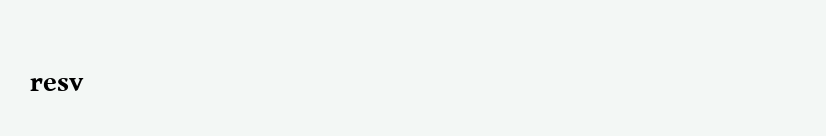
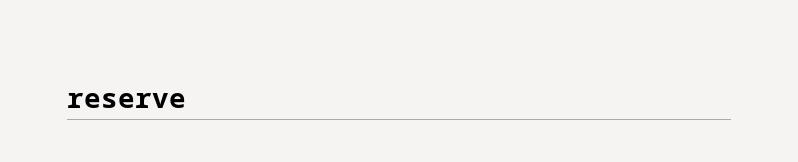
[30,78,84,91] resv -> [67,93,186,108] reserve

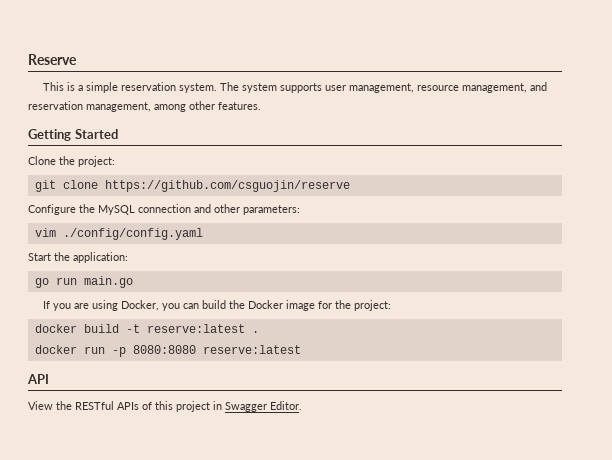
[67,93,186,108] reserve -> [28,54,77,65] [43,82,548,93] [28,101,261,112] [28,129,118,141] [28,156,115,167] [34,180,350,192] [28,204,300,215] [34,228,203,240] [28,252,128,263] [34,276,133,288] [43,300,392,311] [34,324,259,333] [34,345,301,357] [27,374,49,384] [28,401,302,412] Reserve // This is a simple reservation system. The system supports user management, resource management, and reservation management, among other features. // Getting Started // Clone the project: // git clone https://github.com/csguojin/reserve // Configure the MySQL connection and other parameters: // vim ./config/config.yaml // Start the application: // go run main.go // If you are using Docker, you can build the Docker image for the project: // docker build -t reserve:latest . // docker run -p 8080:8080 reserve:latest // API // View the RESTful APIs of this project in Swagger Editor.

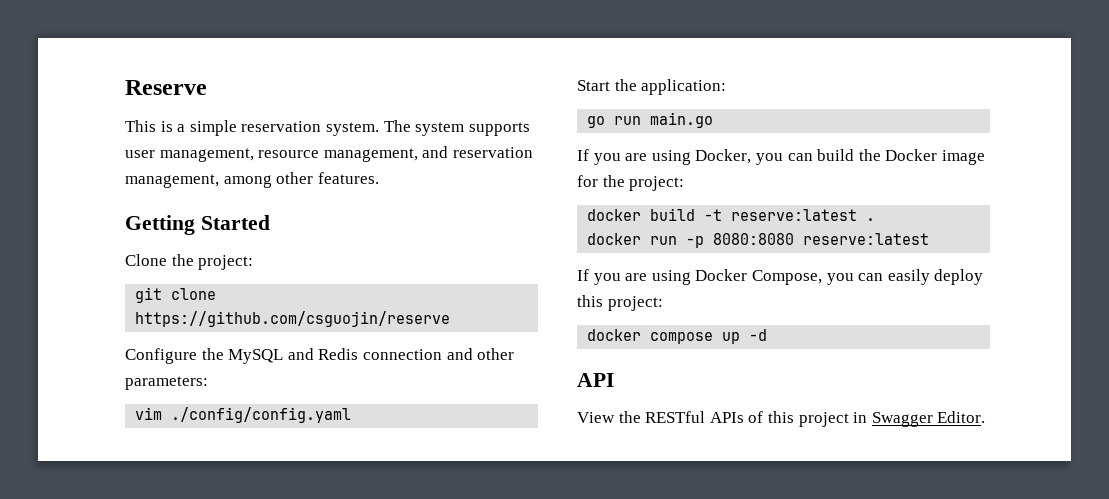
(135, 210) none -> [287,348,359,360] and Redis
(301, 349) none -> [577,269,984,285] [577,295,663,311] [587,329,768,344] // If you are using Docker Compose, you can easily deploy this project: // docker compose up -d

